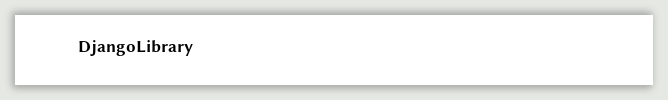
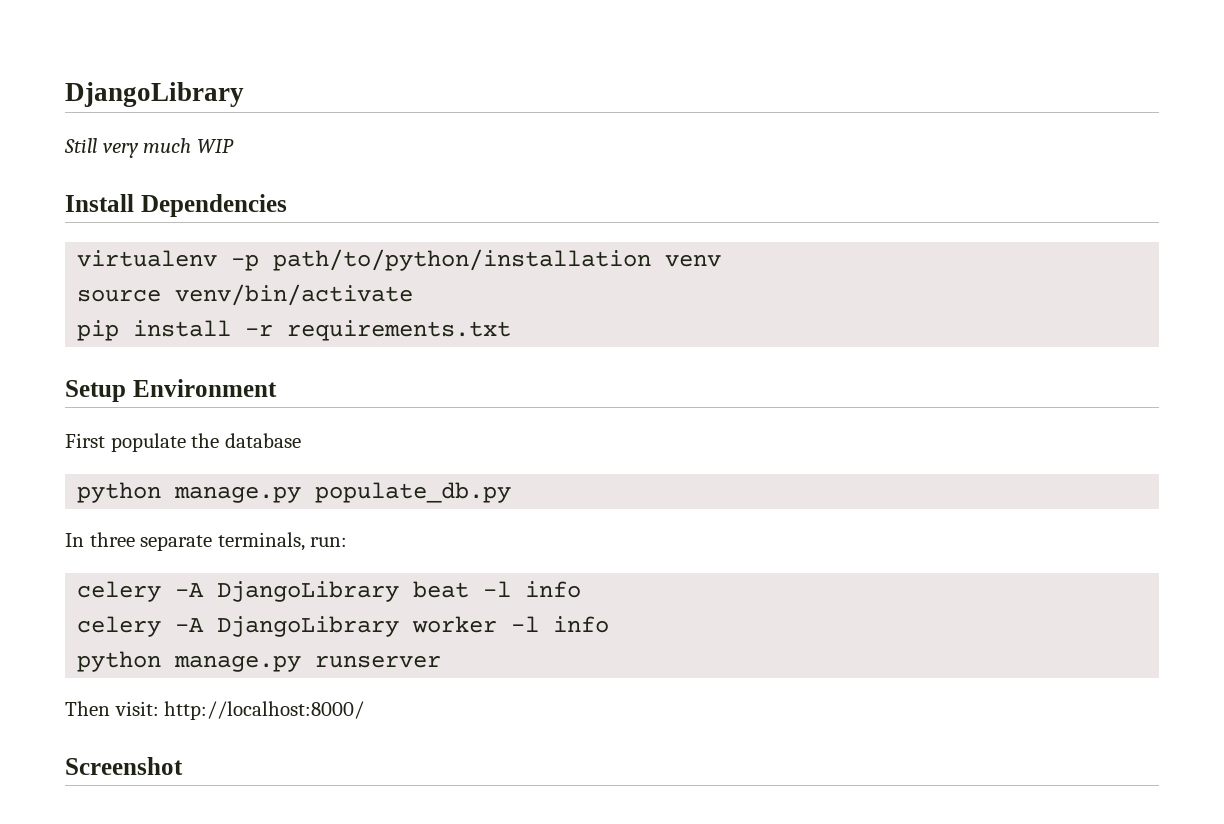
[78,40,193,56] DjangoLibrary -> [65,82,244,107] [64,138,234,158] [65,194,287,217] [77,249,722,271] [77,284,414,306] [77,320,512,341] [65,379,277,402] [65,433,301,452] [77,482,512,503] [65,532,348,551] [77,581,582,602] [77,616,610,637] [77,651,442,672] [65,701,365,720] [65,757,183,775] DjangoLibrary // Still very much WIP // Install Dependencies // virtualenv -p path/to/python/installation venv // source venv/bin/activate // pip install -r requirements.txt // Setup Environment // First populate the database // python manage.py populate_db.py // In three separate terminals, run: // celery -A DjangoLibrary beat -l info // celery -A DjangoLibrary worker -l info // python manage.py runserver // Then visit: http://localhost:8000/ // Screenshot

